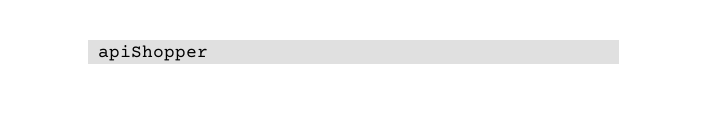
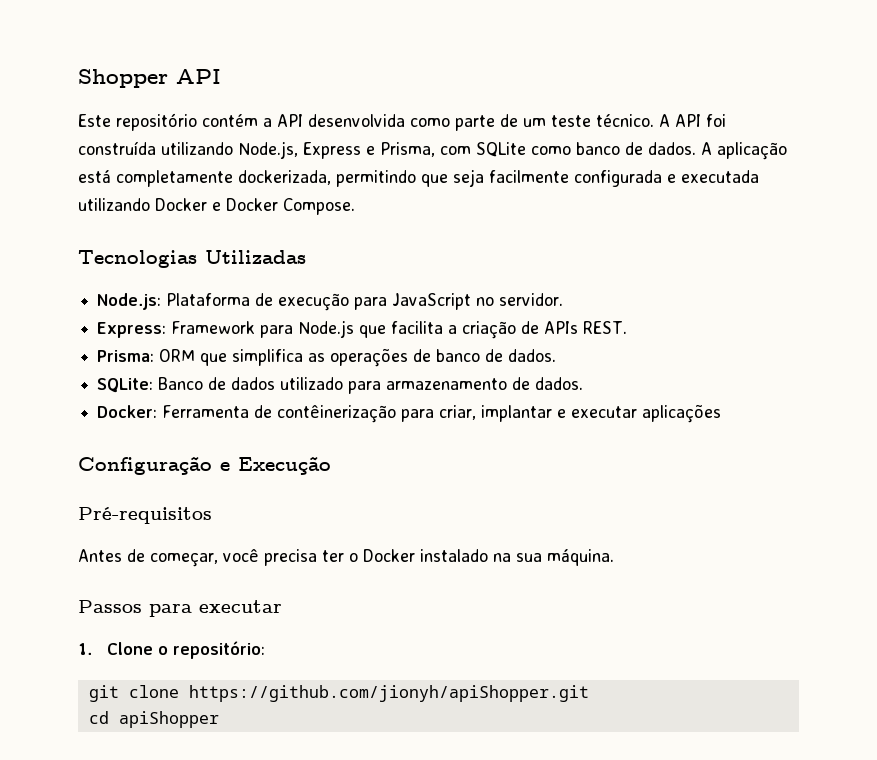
(98, 53) none -> [78,69,221,88] [78,113,726,131] [78,141,787,160] [78,169,759,187] [78,198,355,215] [78,250,306,268] [97,293,564,311] [97,320,628,339] [97,348,557,367] [97,377,584,394] [97,404,722,423] [78,456,331,475] [78,507,212,524] [78,549,614,567] [78,600,282,617] [78,641,266,659] [88,685,589,702] [88,711,109,724] Shopper API // Este repositório contém a API desenvolvida como parte de um teste técnico. A API foi construída utilizando Node.js, Express e Prisma, com SQLite como banco de dados. A aplicação está completamente dockerizada, permitindo que seja facilmente configurada e executada utilizando Docker e Docker Compose. // Tecnologias Utilizadas // Node.js: Plataforma de execução para JavaScript no servidor. // Express: Framework para Node.js que facilita a criação de APIs REST. // Prisma: ORM que simplifica as operações de banco de dados. // SQLite: Banco de dados utilizado para armazenamento de dados. // Docker: Ferramenta de contêinerização para criar, implantar e executar aplicações // Configuração e Execução // Pré-requisitos // Antes de começar, você precisa ter o Docker instalado na sua máquina. // Passos para executar // 1. Clone o repositório: // git clone https://github.com/jionyh/apiShopper.git // cd

